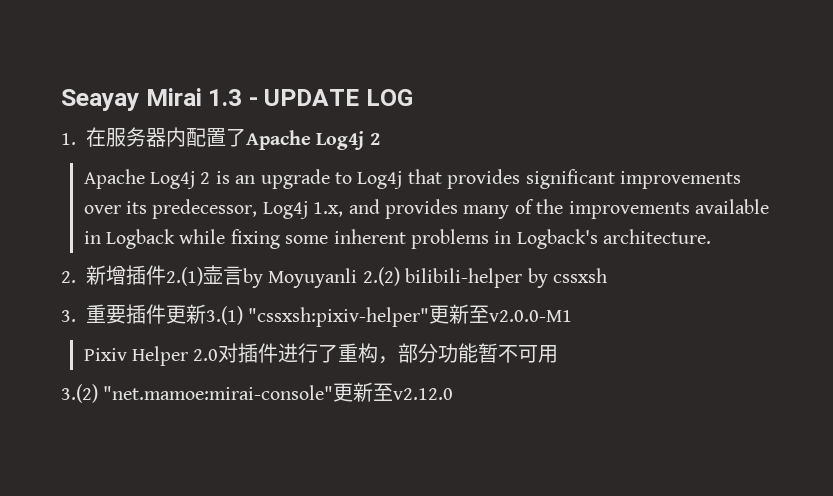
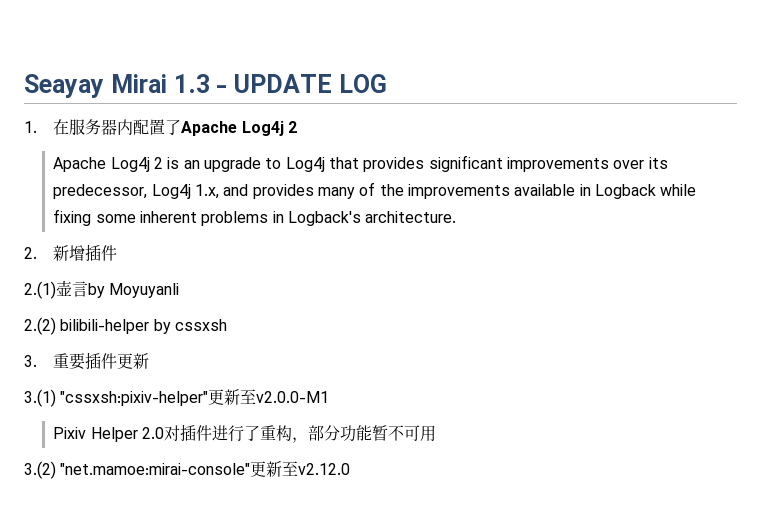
(166, 275) none -> (118, 253) //
(358, 278) none -> (180, 290) //
(206, 314) none -> (150, 361) //

